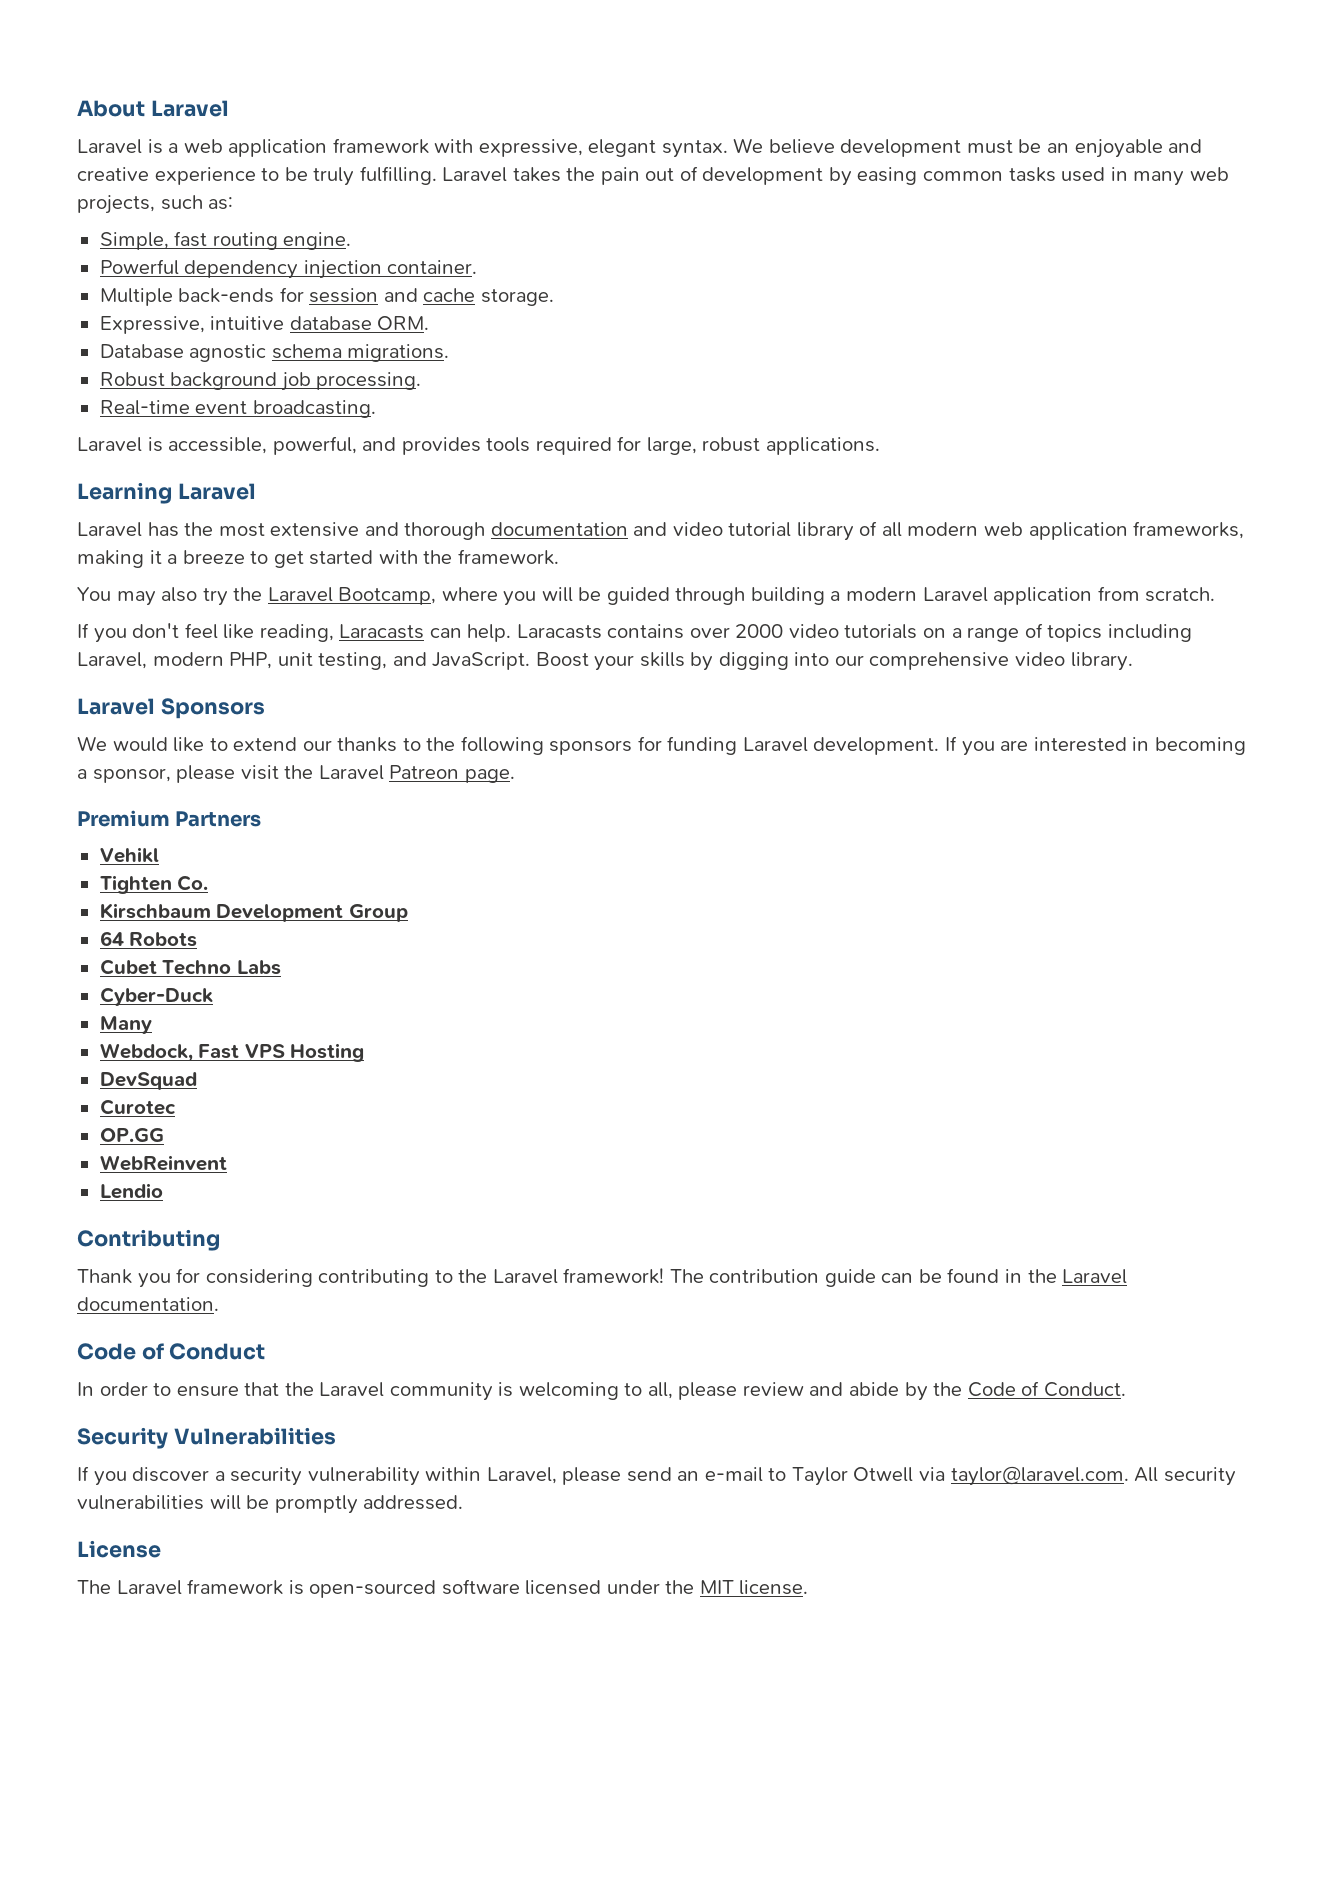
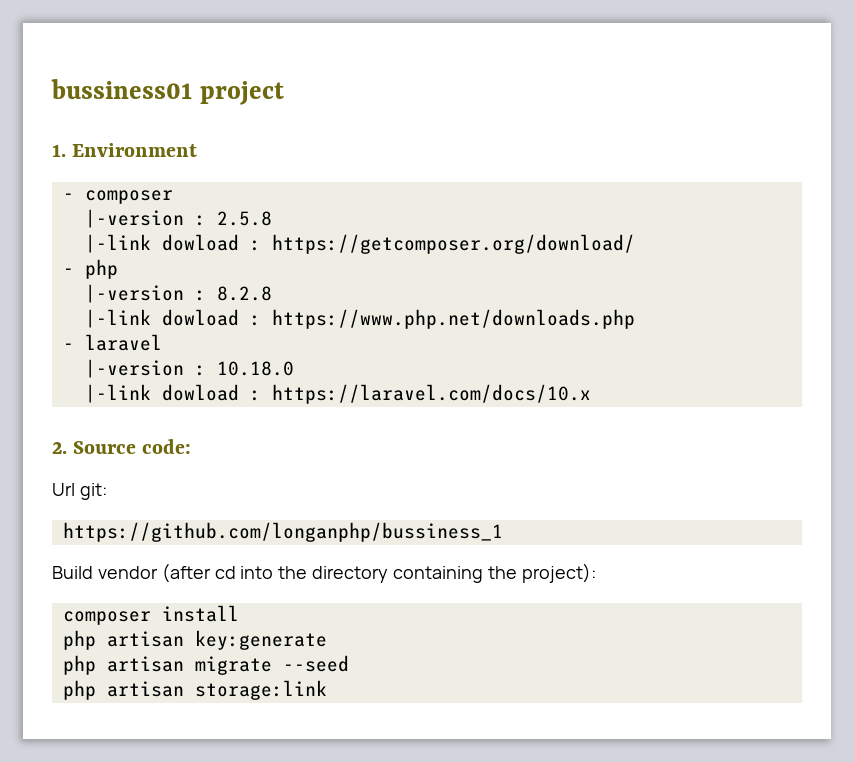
[77,100,229,117] [77,138,1203,158] [77,166,1229,186] [77,195,234,214] [99,231,352,250] [99,259,478,279] [99,287,554,306] [99,316,430,334] [99,344,450,362] [99,372,422,391] [99,400,376,418] [77,436,880,455] [77,482,256,504] [77,521,1245,541] [77,549,559,568] [77,586,1216,606] [77,623,1192,643] [77,652,1133,671] [77,698,265,719] [77,736,1246,756] [77,765,515,783] [77,810,262,827] [99,847,159,863] [99,875,209,894] [99,903,408,922] [99,931,198,947] [99,959,281,975] [99,987,213,1006] [99,1016,152,1034] [99,1043,365,1062] [99,1072,197,1090] [99,1099,176,1115] [99,1128,164,1142] [99,1155,227,1171] [99,1183,163,1199] [77,1229,220,1251] [77,1268,1128,1288] [77,1297,219,1311] [77,1343,266,1360] [77,1381,1126,1401] [77,1427,336,1449] [77,1466,1236,1486] [77,1495,464,1514] [77,1540,161,1558] [77,1579,809,1598] About Laravel // Laravel is a web application framework with expressive, elegant syntax. We believe development must be an enjoyable and creative experience to be truly fulfilling. Laravel takes the pain out of development by easing common tasks used in many web projects, such as: // Simple, fast routing engine. // Powerful dependency injection container. // Multiple back-ends for session and cache storage. // Expressive, intuitive database ORM. // Database agnostic schema migrations. // Robust background job processing. // Real-time event broadcasting. // Laravel is accessible, powerful, and provides tools required for large, robust applications. // Learning Laravel // Laravel has the most extensive and thorough documentation and video tutorial library of all modern web application frameworks, making it a breeze to get started with the framework. // You may also try the Laravel Bootcamp, where you will be guided through building a modern Laravel application from scratch. // If you don't feel like reading, Laracasts can help. Laracasts contains over 2000 video tutorials on a range of topics including Laravel, modern PHP, unit testing, and JavaScript. Boost your skills by digging into our comprehensive video library. // Laravel Sponsors // We would like to extend our thanks to the following sponsors for funding Laravel development. If you are interested in becoming a sponsor, please visit the Laravel Patreon page. // Premium Partners // Vehikl // Tighten Co. // Kirschbaum Development Group // 64 Robots // Cubet Techno Labs // Cyber-Duck // Many // Webdock, Fast VPS Hosting // DevSquad // Curotec // OP.GG // WebReinvent // Lendio // Contributing // Thank you for considering contributing to the Laravel framework! The contribution guide can be found in the Laravel documentation. // Code of Conduct // In order to ensure that the Laravel community is welcoming to all, please review and abide by the Code of Conduct. // Security Vulnerabilities // If you discover a security vulnerability within Laravel, please send an e-mail to Taylor Otwell via taylor@laravel.com. All security vulnerabilities will be promptly addressed. // License // The Laravel framework is open-sourced software licensed under the MIT license. -> [51,79,284,105] [52,143,198,157] [62,190,173,204] [84,209,272,228] [84,234,635,254] [62,259,118,279] [84,284,272,303] [84,309,635,329] [62,334,162,351] [84,359,294,378] [84,384,591,404] [52,439,192,454] [52,483,107,500] [62,522,503,542] [52,563,596,583] [62,605,239,625] [62,630,327,650] [62,655,349,675] [62,680,327,700] bussiness01 project // 1. Environment // - composer // |-version : 2.5.8 // |-link dowload : https://getcomposer.org/download/ // - php // |-version : 8.2.8 // |-link dowload : https://www.php.net/downloads.php // - laravel // |-version : 10.18.0 // |-link dowload : https://laravel.com/docs/10.x // 2. Source code: // Url git: // https://github.com/longanphp/bussiness_1 // Build vendor (after cd into the directory containing the project): // composer install // php artisan key:generate // php artisan migrate --seed // php artisan storage:link

